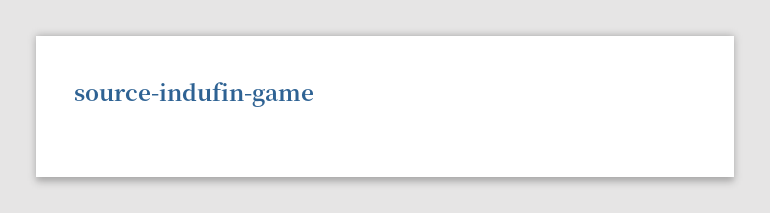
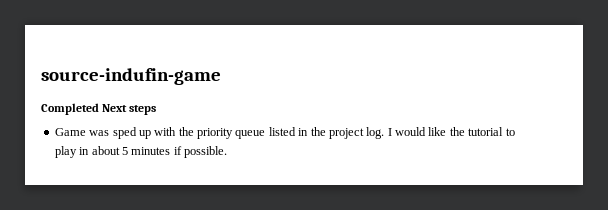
(314, 94) none -> [41,103,157,115] [54,127,515,139] [54,146,227,158] // Completed Next steps // Game was sped up with the priority queue listed in the project log. I would like the tutorial to play in about 5 minutes if possible.

